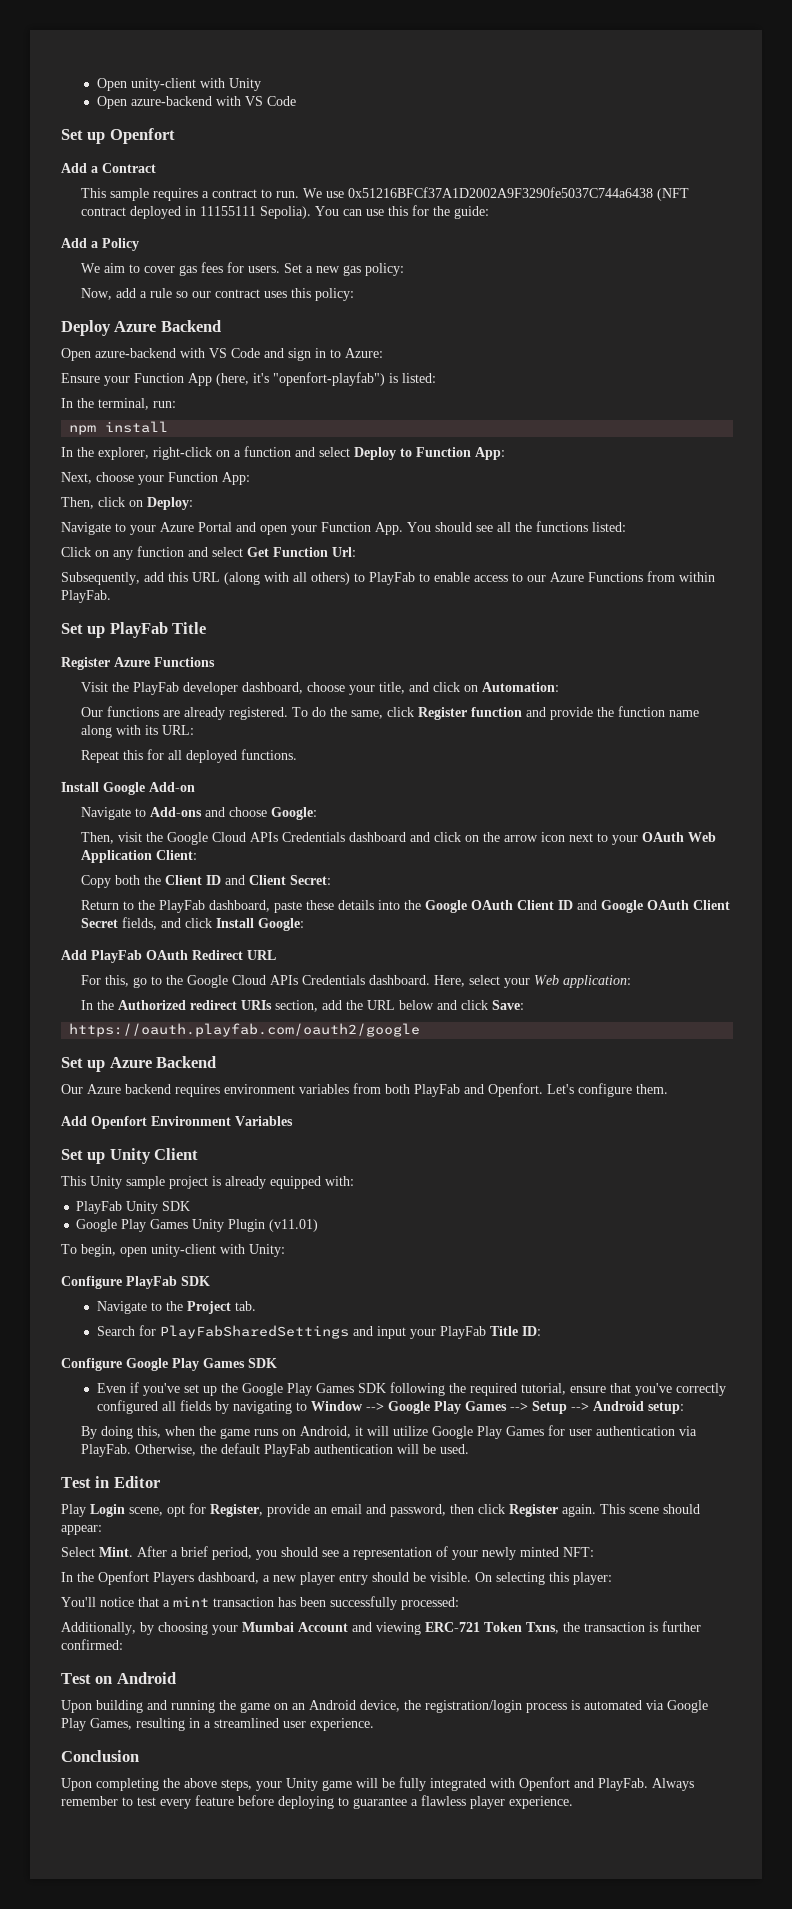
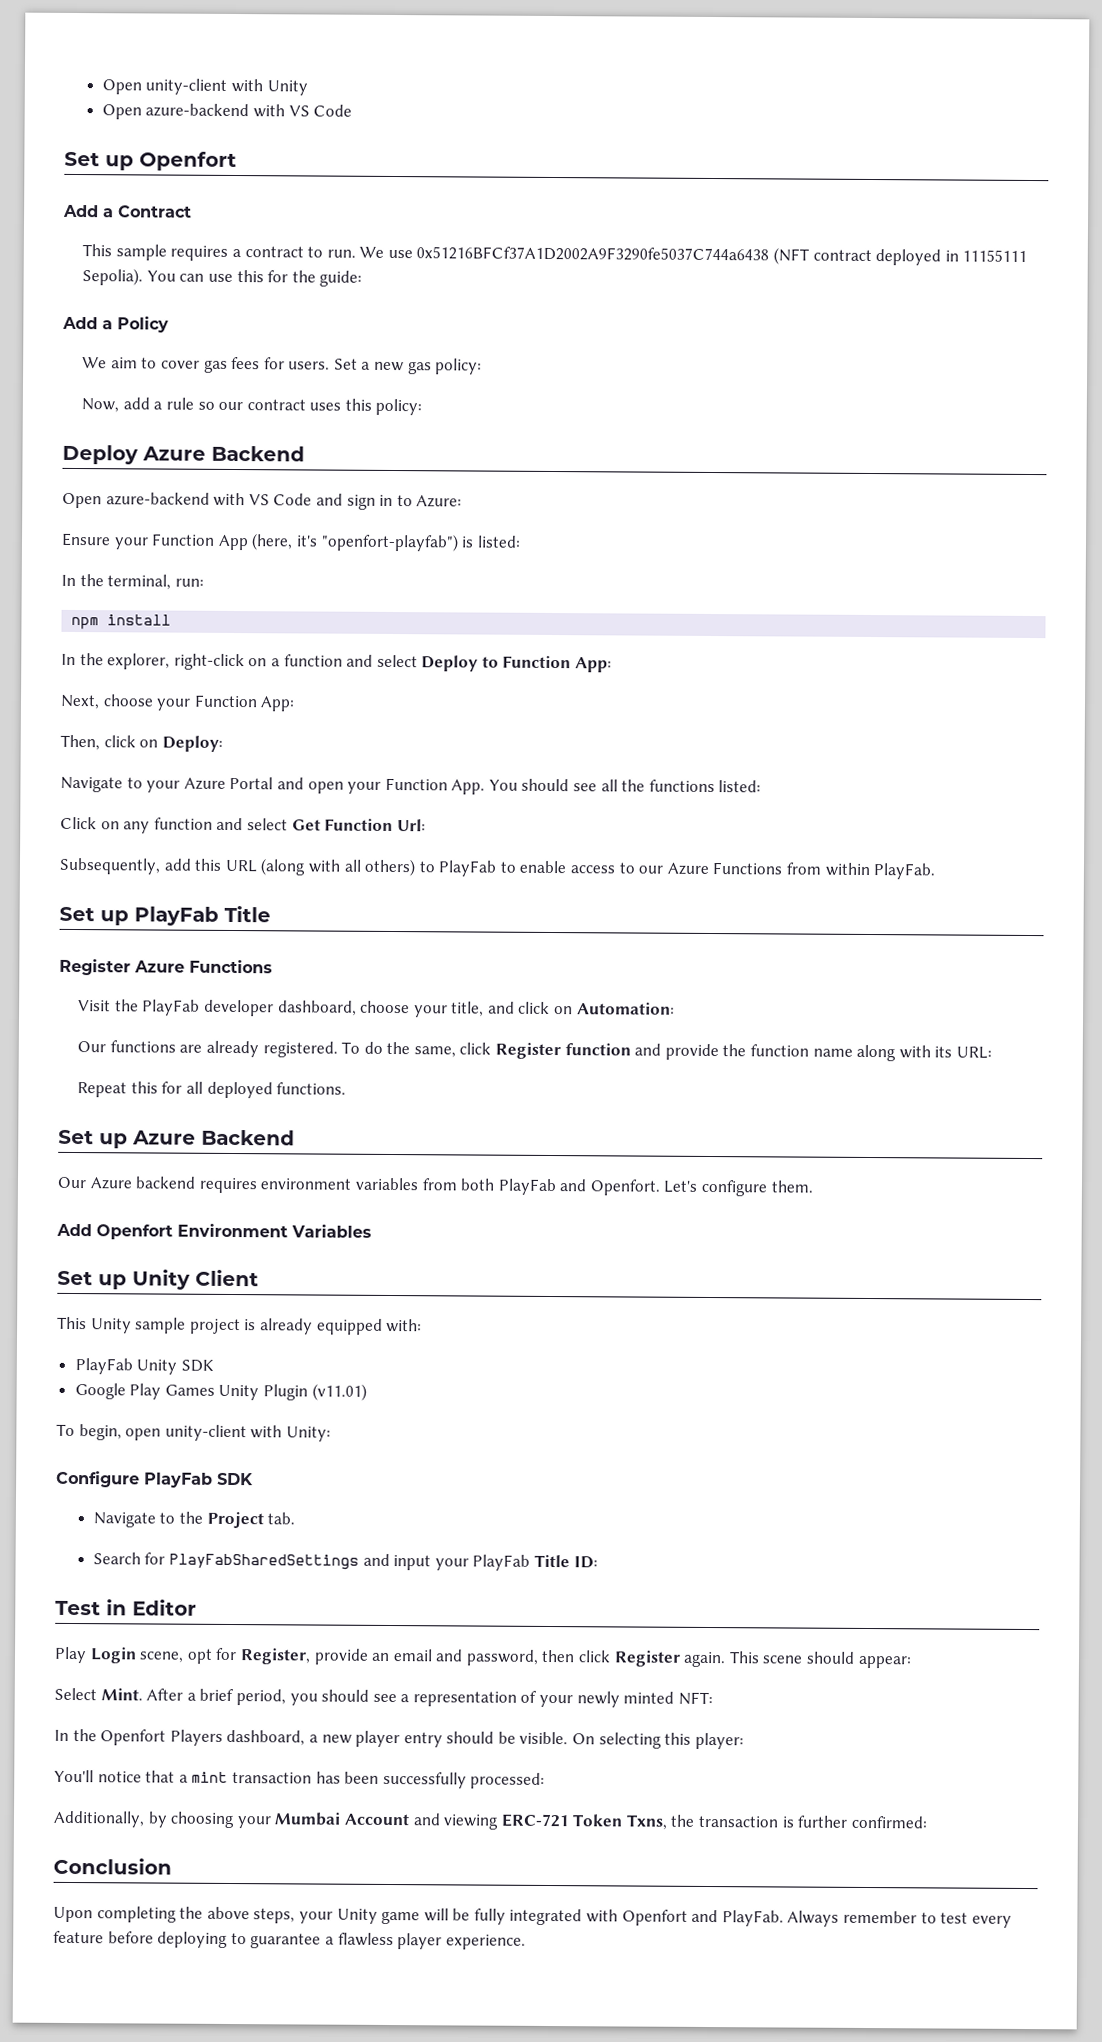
[61,782,195,795] [81,807,318,820] [81,832,717,845] [81,850,198,863] [81,875,332,888] [81,900,731,913] [81,917,305,931] [61,950,276,963] [81,975,632,988] [81,1000,525,1012] [69,1023,421,1037] // Install Google Add-on // Navigate to Add-ons and choose Google: // Then, visit the Google Cloud APIs Credentials dashboard and click on the arrow icon next to your OAuth Web Application Client: // Copy both the Client ID and Client Secret: // Return to the PlayFab dashboard, paste these details into the Google OAuth Client ID and Google OAuth Client Secret fields, and click Install Google: // Add PlayFab OAuth Redirect URL // For this, go to the Google Cloud APIs Credentials dashboard. Here, select your Web application: // In the Authorized redirect URIs section, add the URL below and click Save: // https://oauth.playfab.com/oauth2/google -> (347, 1088) none
[61,1358,277,1371] [96,1382,726,1396] [96,1400,684,1414] [81,1425,698,1439] [81,1443,470,1457] // Configure Google Play Games SDK // Even if you've set up the Google Play Games SDK following the required tutorial, ensure that you've correctly configured all fields by navigating to Window --> Google Play Games --> Setup --> Android setup: // By doing this, when the game runs on Android, it will utilize Google Play Games for user authentication via PlayFab. Otherwise, the default PlayFab authentication will be used. -> (598, 1562) none
[61,1672,176,1684] [61,1700,708,1713] [61,1718,374,1731] // Test on Android // Upon building and running the game on an Android device, the registration/login process is automated via Google Play Games, resulting in a streamlined user experience. -> (928, 1822) none

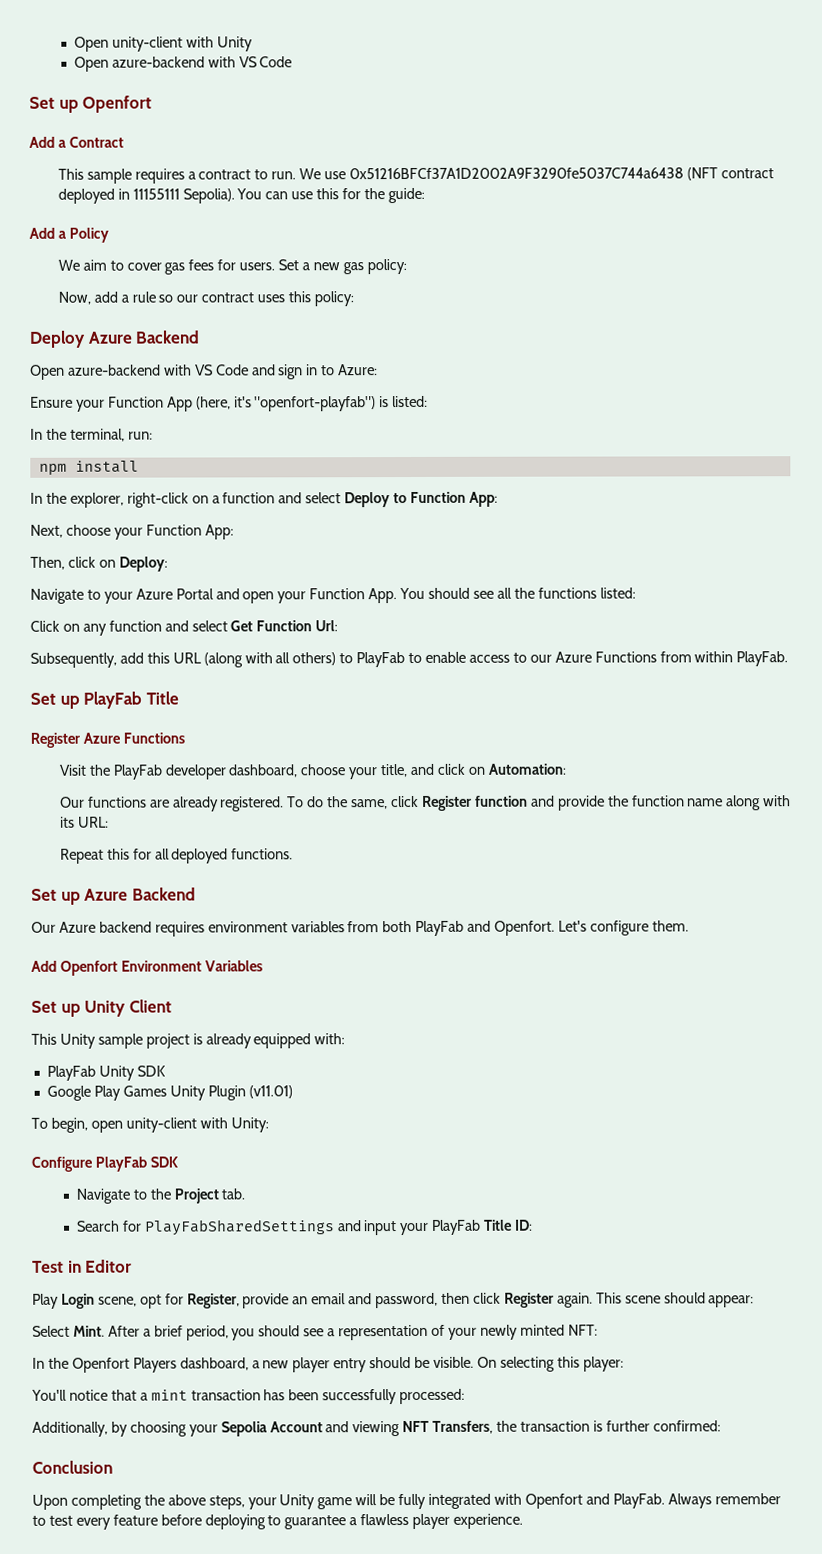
[274,1812,342,1826] Mumbai -> [220,1421,268,1437] Sepolia
[500,1813,668,1830] ERC-721 Token Txns, -> [402,1420,494,1434] NFT Transfers,

